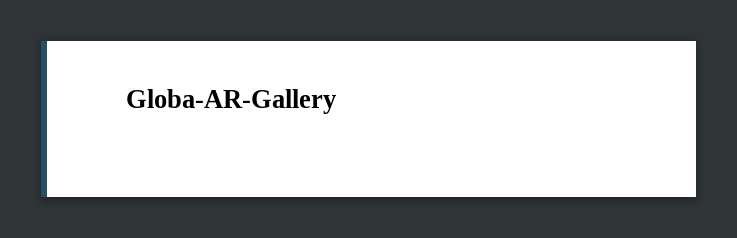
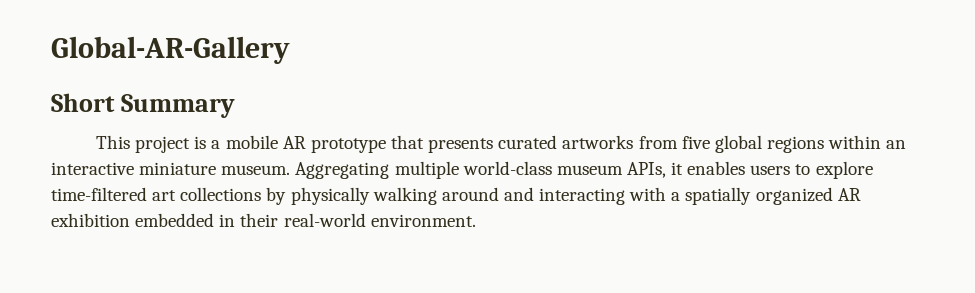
[126,89,336,114] Globa-AR-Gallery -> [51,36,290,64] [51,93,235,118] [96,135,907,153] [51,161,873,179] [51,187,861,205] [51,213,476,227] Global-AR-Gallery // Short Summary // This project is a mobile AR prototype that presents curated artworks from five global regions within an interactive miniature museum. Aggregating multiple world-class museum APIs, it enables users to explore time-filtered art collections by physically walking around and interacting with a spatially organized AR exhibition embedded in their real-world environment.

